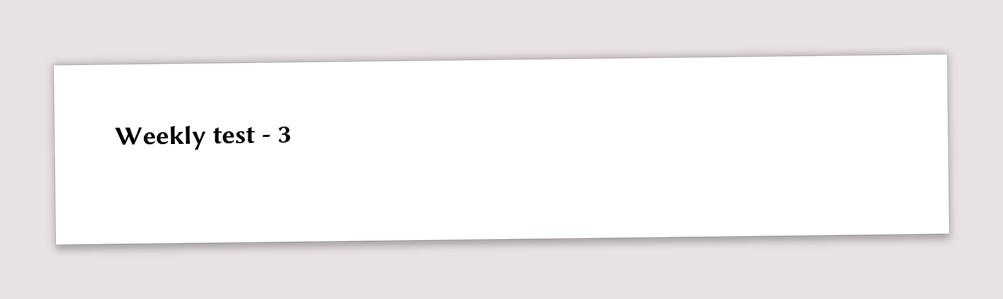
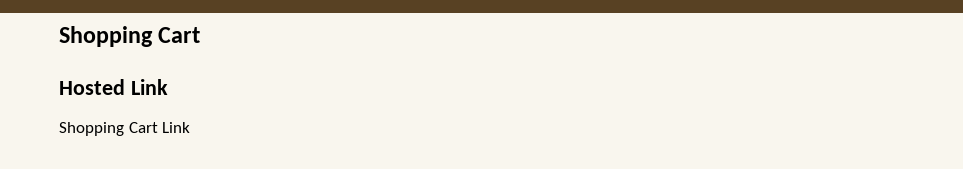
[114,125,293,151] Weekly test - 3 -> [59,26,201,47] [59,79,168,95] [59,122,191,136] Shopping Cart // Hosted Link // Shopping Cart Link

